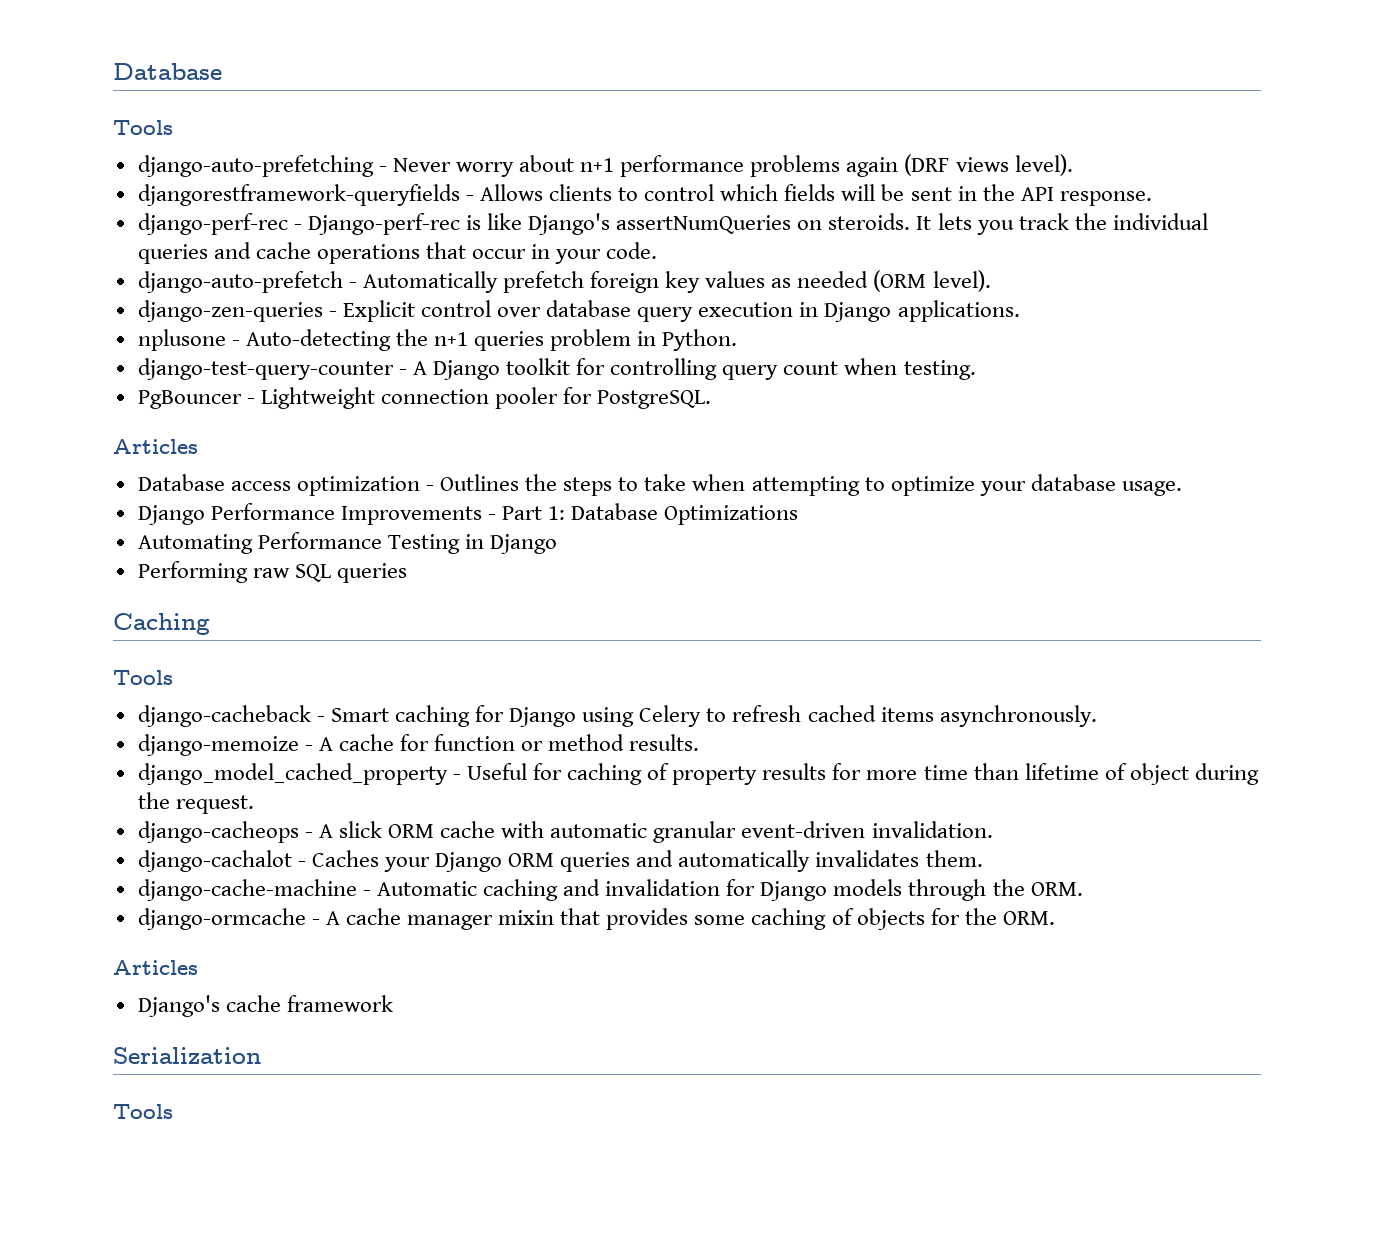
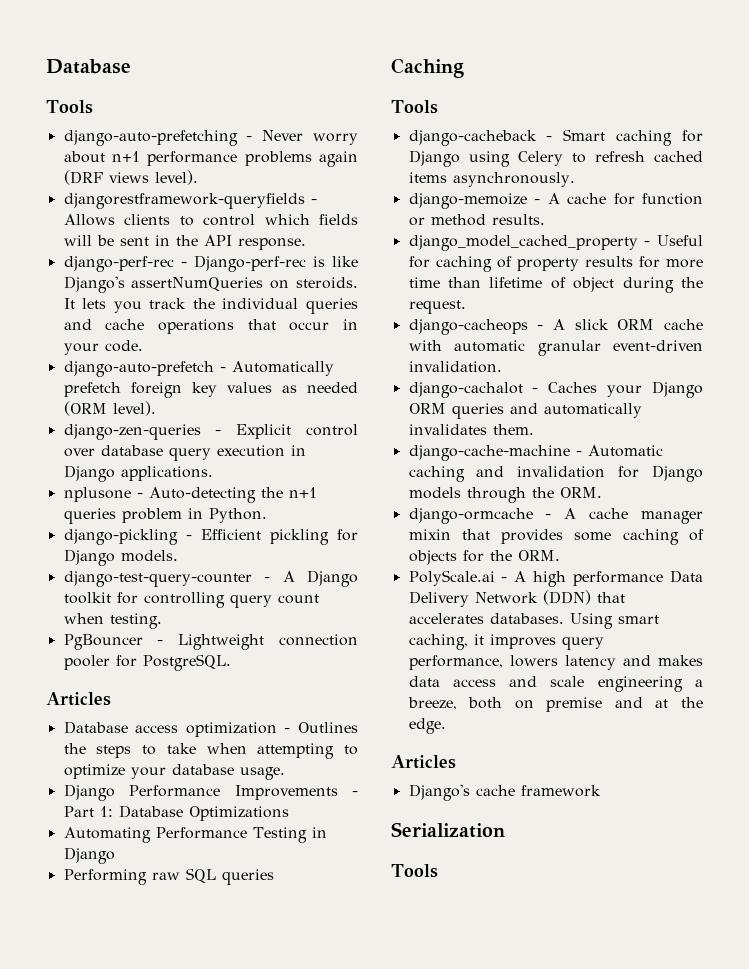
(738, 340) none -> [63,529,358,545] [63,549,178,566] // django-pickling - Efficient pickling for Django models.
(1055, 918) none -> [408,570,703,587] [408,590,625,607] [408,613,659,629] [408,634,604,650] [408,655,703,670] [408,676,703,692] [407,697,703,712] [408,718,446,734] // PolyScale.ai - A high performance Data Delivery Network (DDN) that accelerates databases. Using smart caching, it improves query performance, lowers latency and makes data access and scale engineering a breeze, both on premise and at the edge.

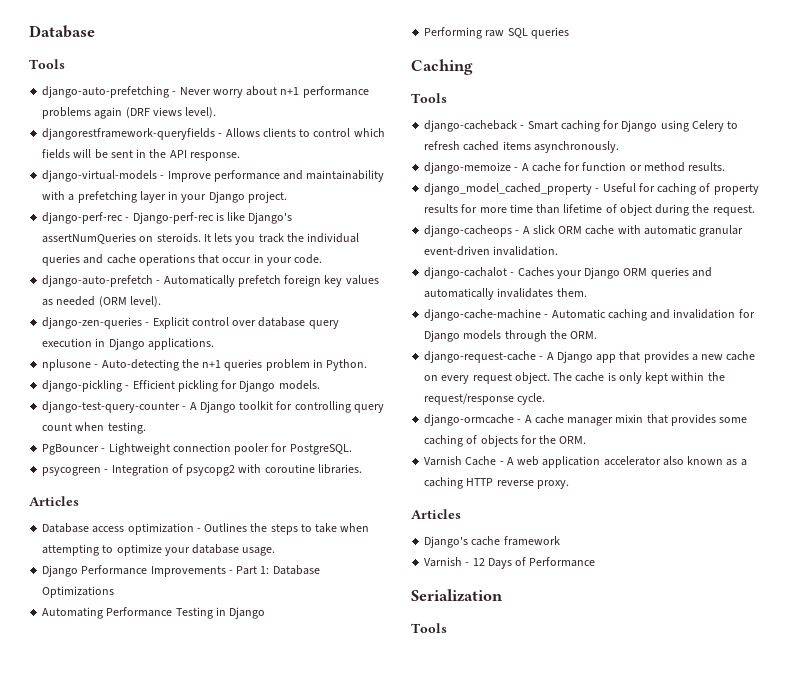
(306, 244) none -> [42,170,385,182] [42,191,287,203] // django-virtual-models - Improve performance and maintainability with a prefetching layer in your Django project.
(231, 662) none -> [42,464,362,476] // psycogreen - Integration of psycopg2 with coroutine libraries.
(602, 492) none -> [424,351,756,363] [424,372,725,384] [424,393,546,405] // django-request-cache - A Django app that provides a new cache on every request object. The cache is only kept within the request/response cycle.
[408,570,703,587] [408,590,625,607] [408,613,659,629] [408,634,604,650] [408,655,703,670] [408,676,703,692] [407,697,703,712] [408,718,446,734] [391,755,456,769] [408,784,601,801] PolyScale.ai - A high performance Data Delivery Network (DDN) that accelerates databases. Using smart caching, it improves query performance, lowers latency and makes data access and scale engineering a breeze, both on premise and at the edge. // Articles // Django's cache framework -> [424,456,747,468] [424,477,569,489] [411,509,461,519] [424,536,560,548] [424,557,596,569] Varnish Cache - A web application accelerator also known as a caching HTTP reverse proxy. // Articles // Django's cache framework // Varnish - 12 Days of Performance

